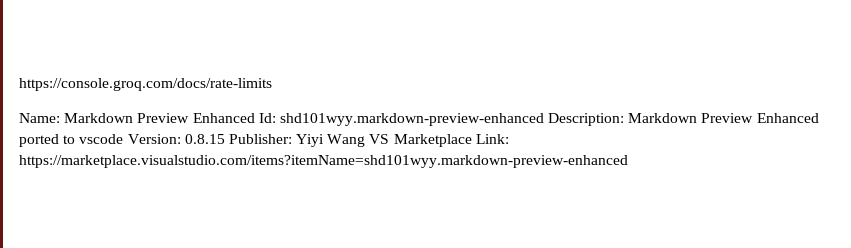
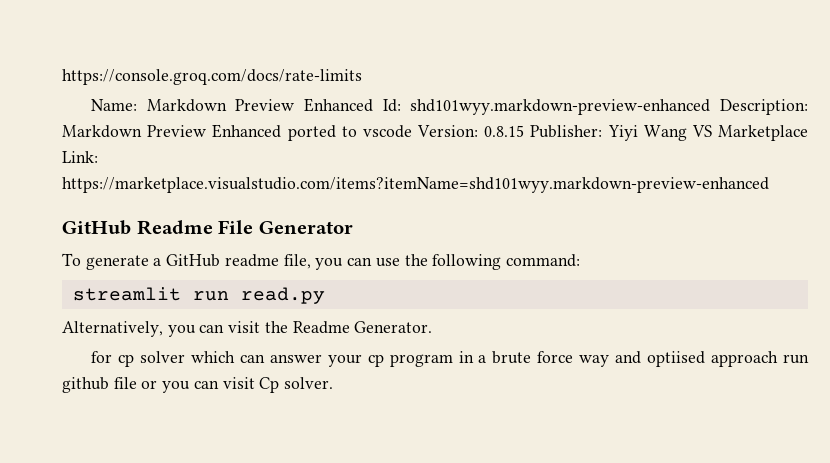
(628, 161) none -> [62,220,353,235] [62,253,580,270] [72,287,325,304] [62,321,433,337] [91,351,809,367] [62,377,334,393] // GitHub Readme File Generator // To generate a GitHub readme file, you can use the following command: // streamlit run read.py // Alternatively, you can visit the Readme Generator. // for cp solver which can answer your cp program in a brute force way and optiised approach run github file or you can visit Cp solver.

